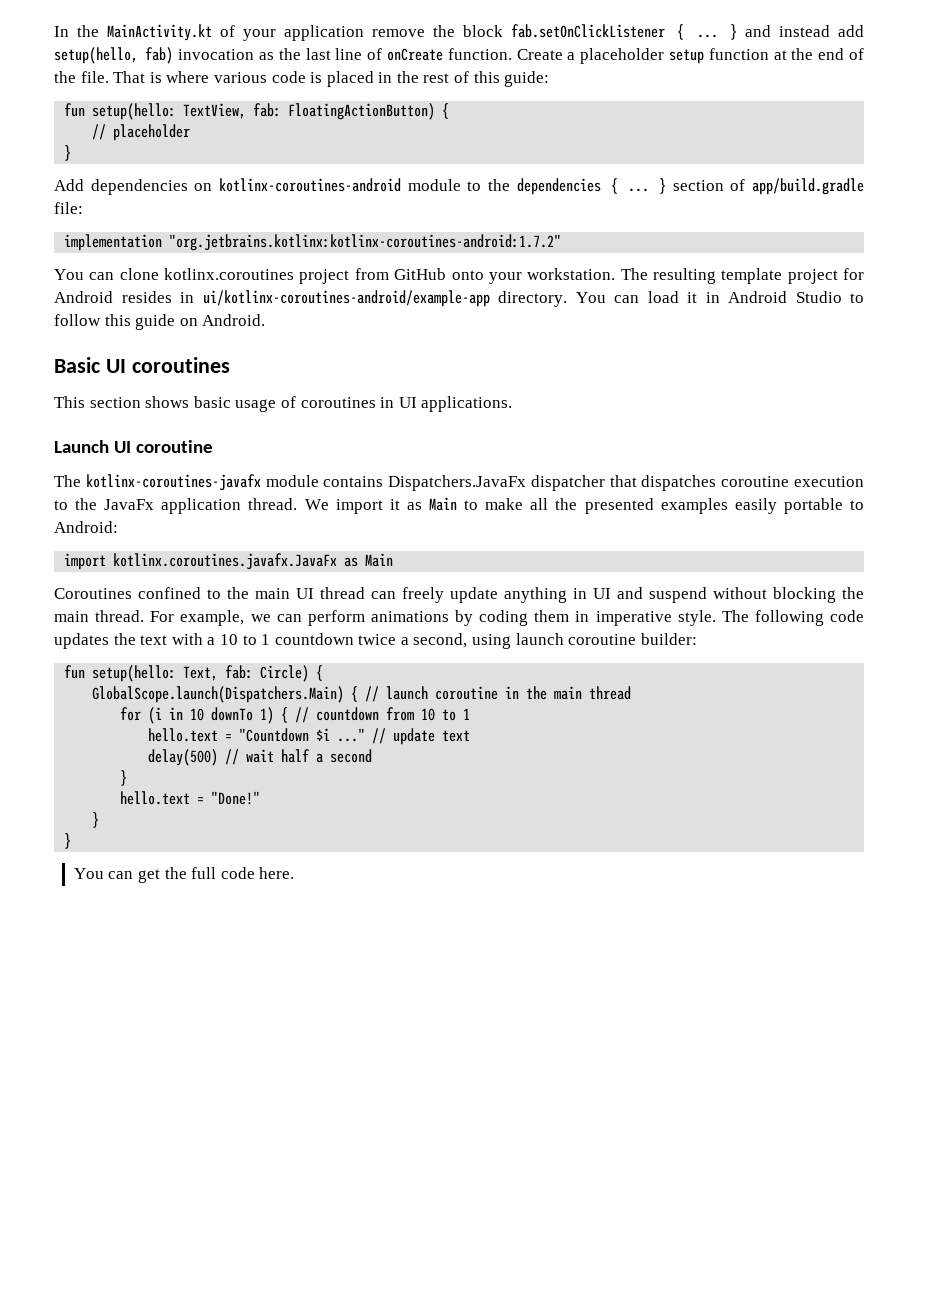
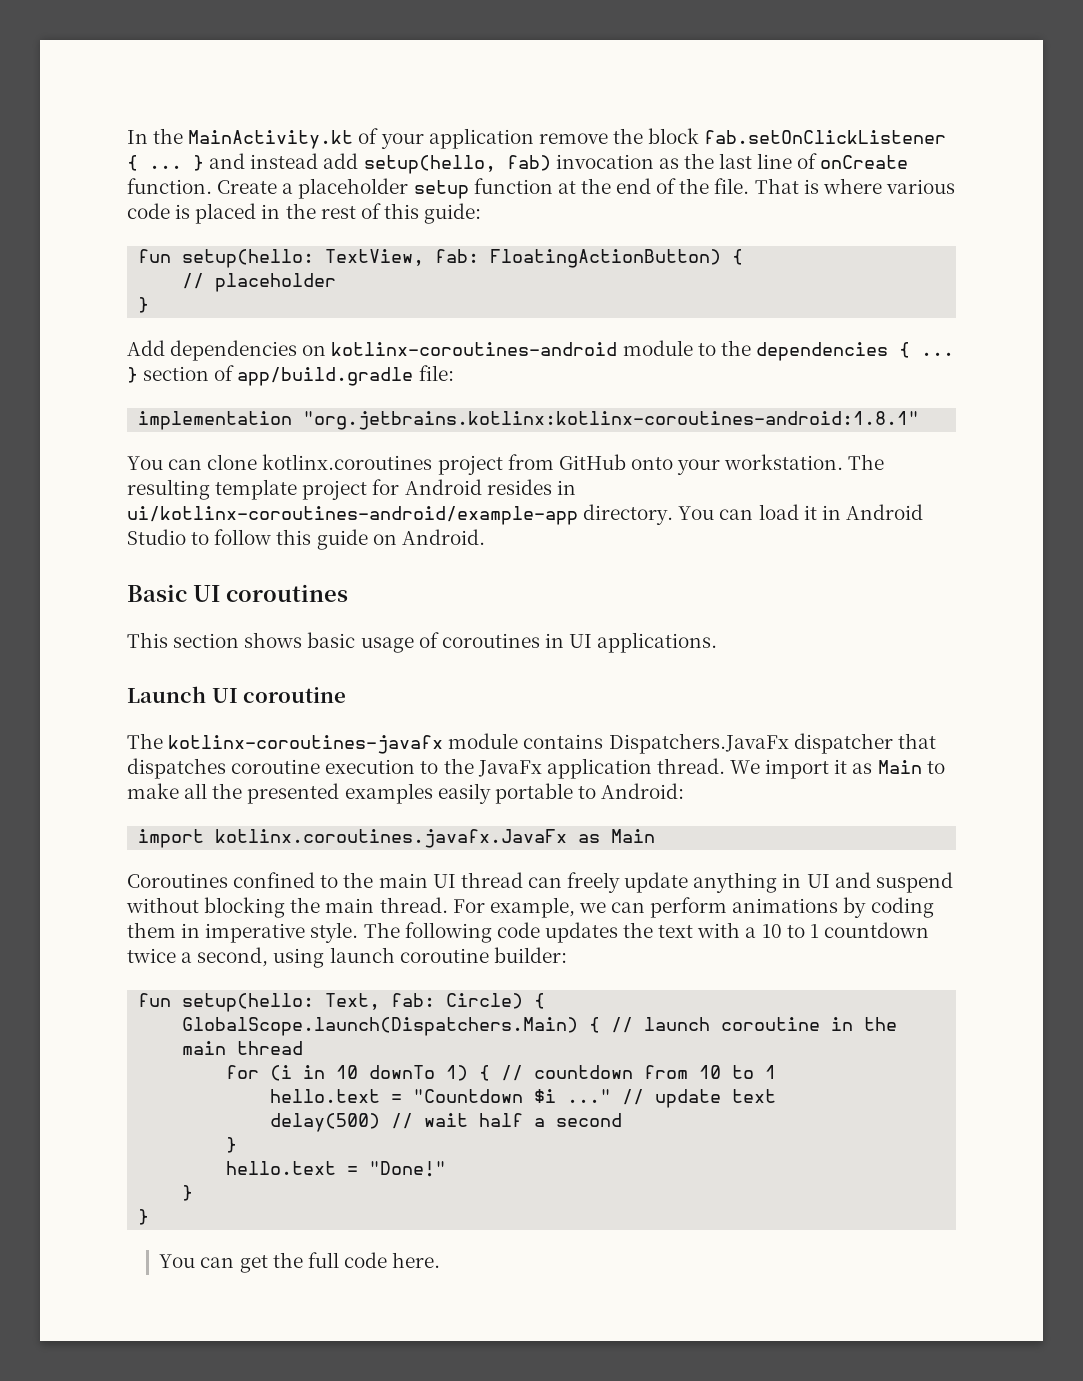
[169,234,562,251] "org.jetbrains.kotlinx:kotlinx-coroutines-android:1.7.2" -> [303,411,920,430] "org.jetbrains.kotlinx:kotlinx-coroutines-android:1.8.1"

